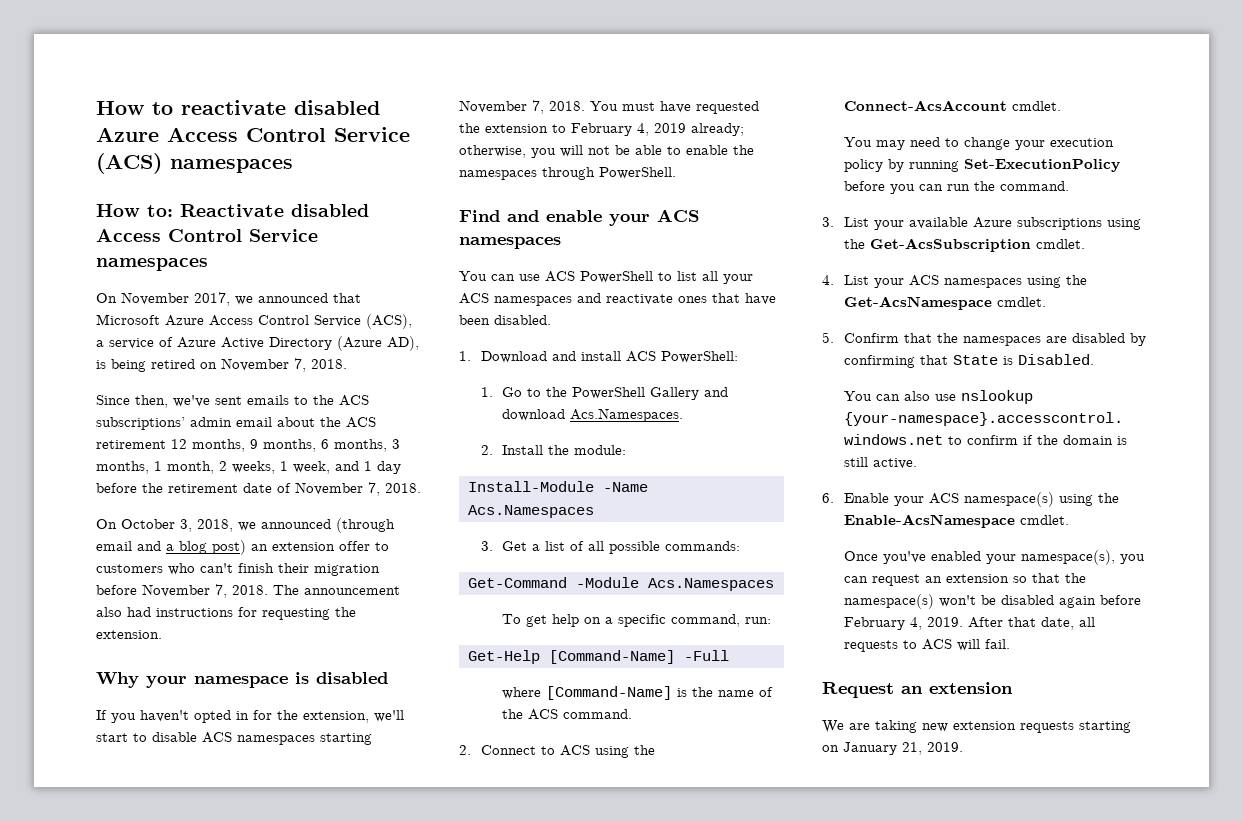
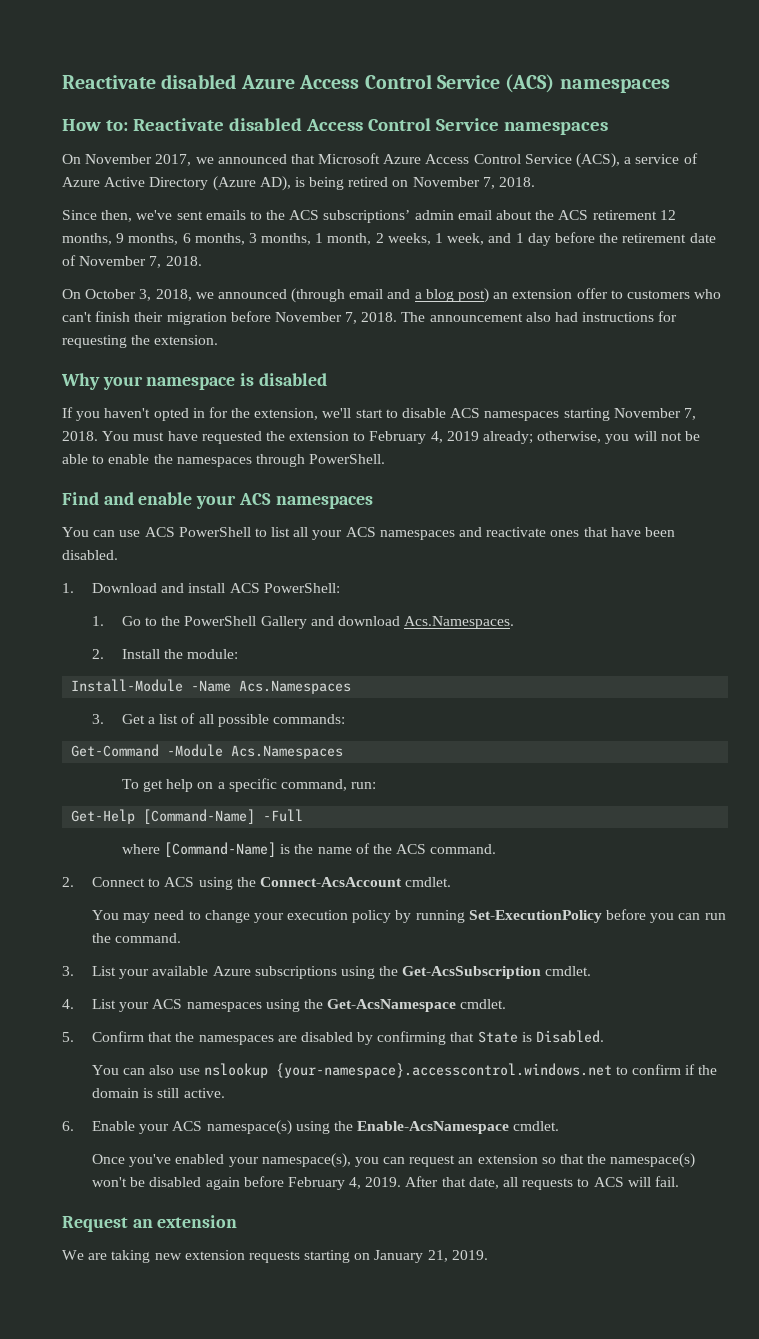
[96,100,286,115] How to reactivate -> [62,75,156,89] Reactivate

